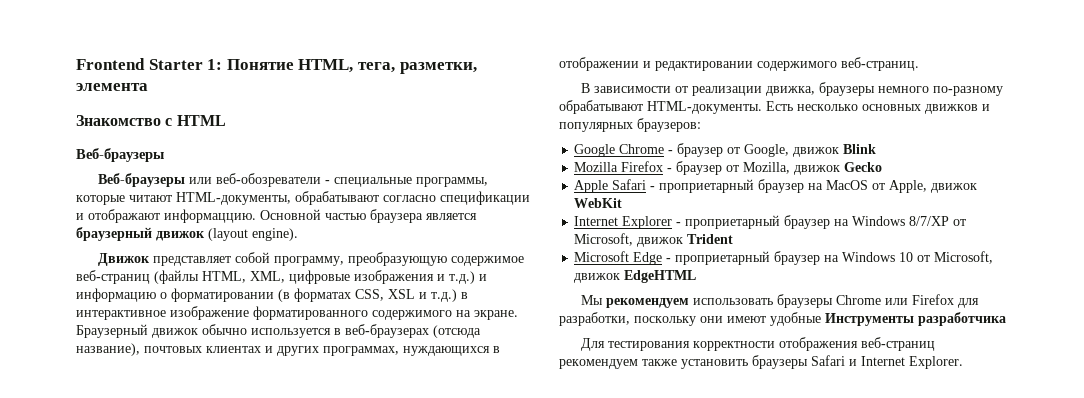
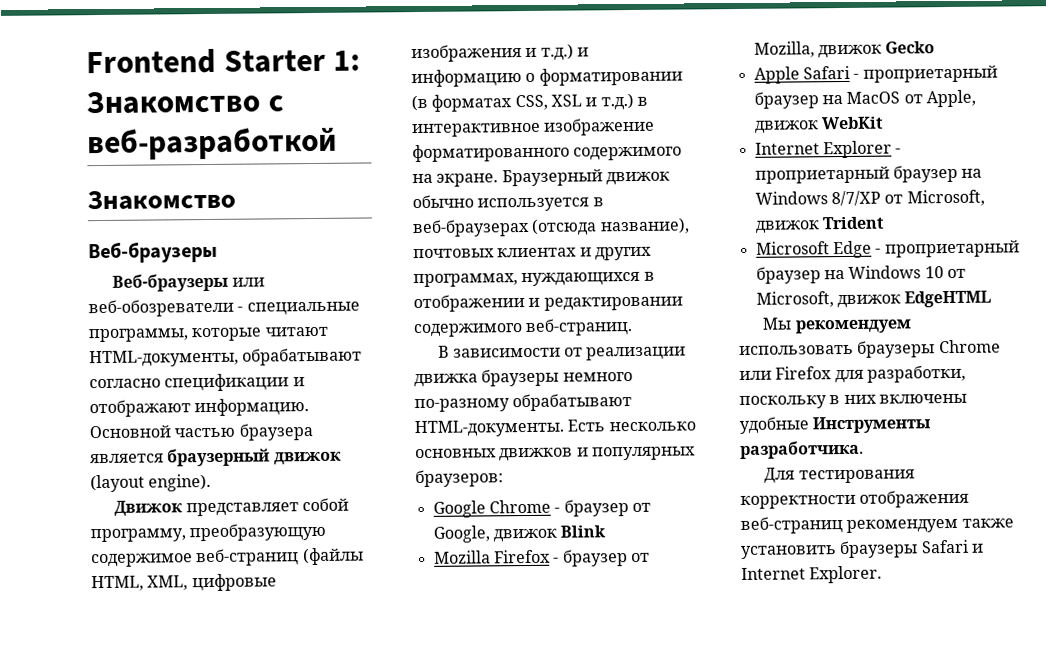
[226,59,477,74] [76,83,148,91] [76,115,226,126] Понятие HTML, тега, разметки, элемента // Знакомство с HTML -> [86,90,284,115] [87,126,337,161] [87,189,236,211] Знакомство с веб-разработкой // Знакомство
[164,209,256,223] информаццию. -> [194,398,310,417] информацию.
[765,86,815,96] движка, -> [414,373,478,388] движка
[700,316,766,323] они имеют -> [829,393,967,405] в них включены
[918,312,1006,326] разработчика -> [740,440,864,459] разработчика.

